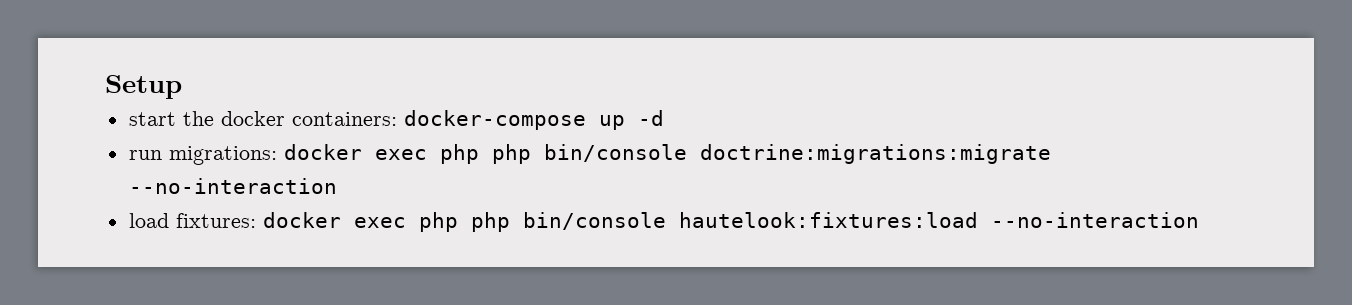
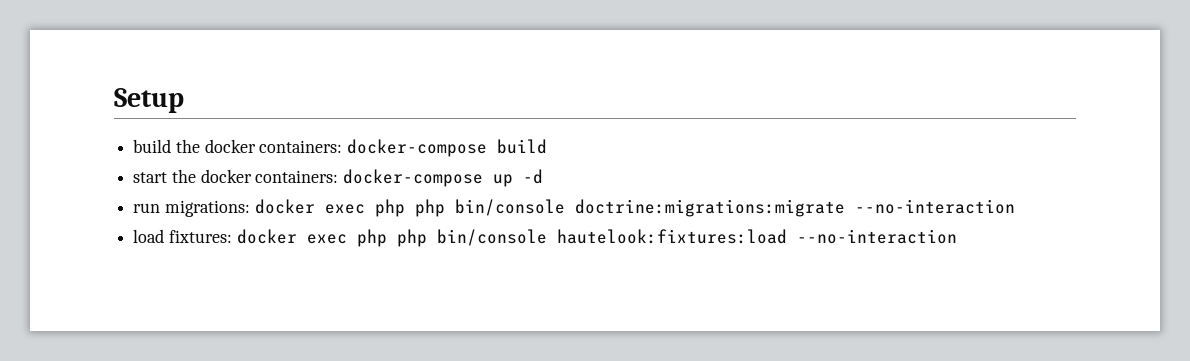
(182, 87) none -> [133,139,548,157] // build the docker containers: docker-compose build

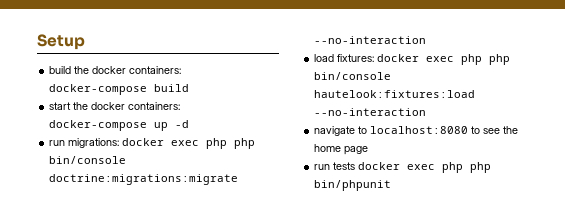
(957, 236) none -> [314,126,519,136] [314,144,369,155] [314,162,492,173] [314,180,392,191] // navigate to localhost:8080 to see the home page // run tests docker exec php php bin/phpunit

